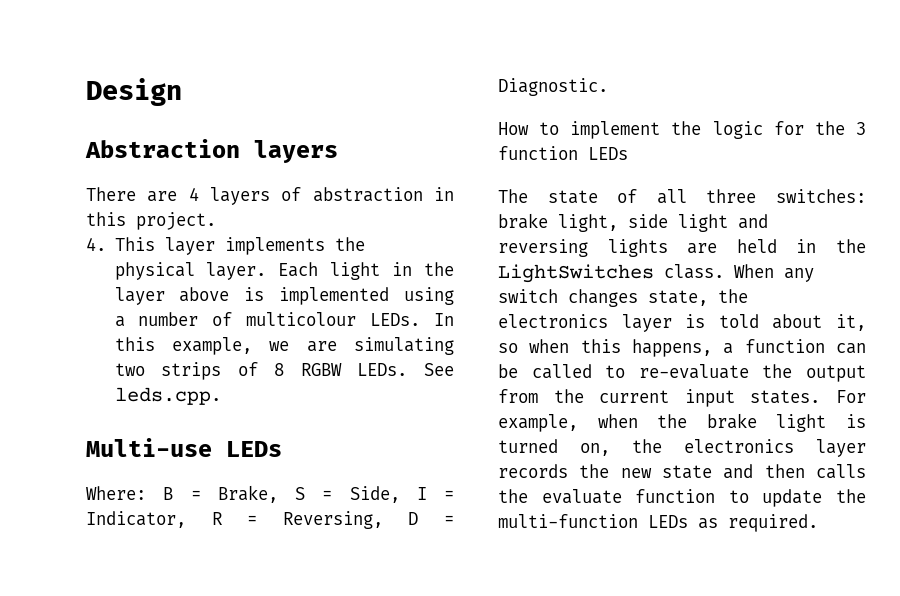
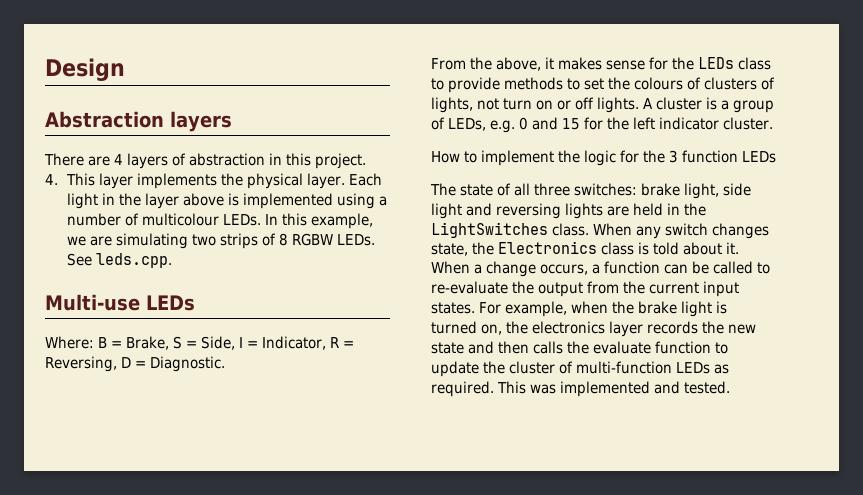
(608, 87) none -> [431,57,771,71] [431,77,775,93] [431,97,774,113] [431,117,773,133] // From the above, it makes sense for the LEDs class to provide methods to set the colours of clusters of lights, not turn on or off lights. A cluster is a group of LEDs, e.g. 0 and 15 for the left indicator cluster.
[498,314,672,332] electronics layer -> [498,241,634,255] Electronics class
[836,314,866,331] [498,339,712,357] it, so when this happens, -> [726,242,739,254] [431,261,588,277] it. When a change occurs,
(866, 496) none -> [509,361,573,374] cluster of
(818, 523) none -> [497,381,730,397] This was implemented and tested.

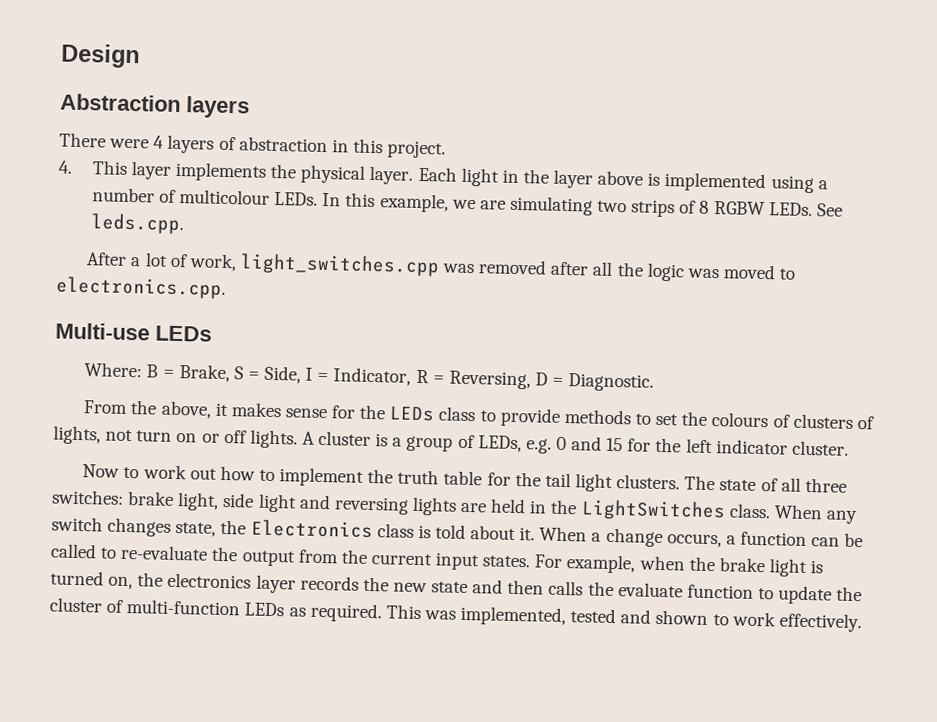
[88,156,110,166] are -> [109,138,150,149] were
(173, 260) none -> [86,252,796,282] [56,276,226,299] // After a lot of work, light_switches.cpp was removed after all the logic was moved to electronics.cpp.
[431,150,776,166] How to implement the logic for the 3 function LEDs // -> [82,464,681,493] Now to work out how to implement the truth table for the tail light clusters.
[560,381,730,397] implemented and tested. -> [460,605,862,633] implemented, tested and shown to work effectively.

